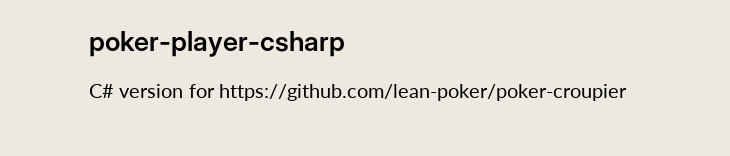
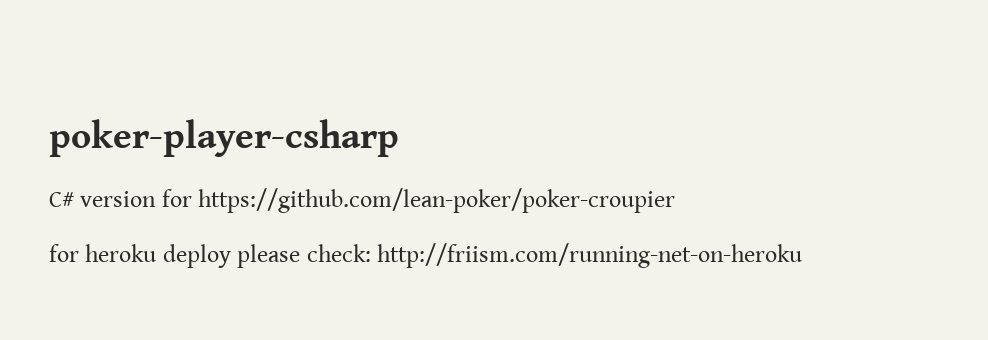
(627, 92) none -> [49,243,803,268] // for heroku deploy please check: http://friism.com/running-net-on-heroku

